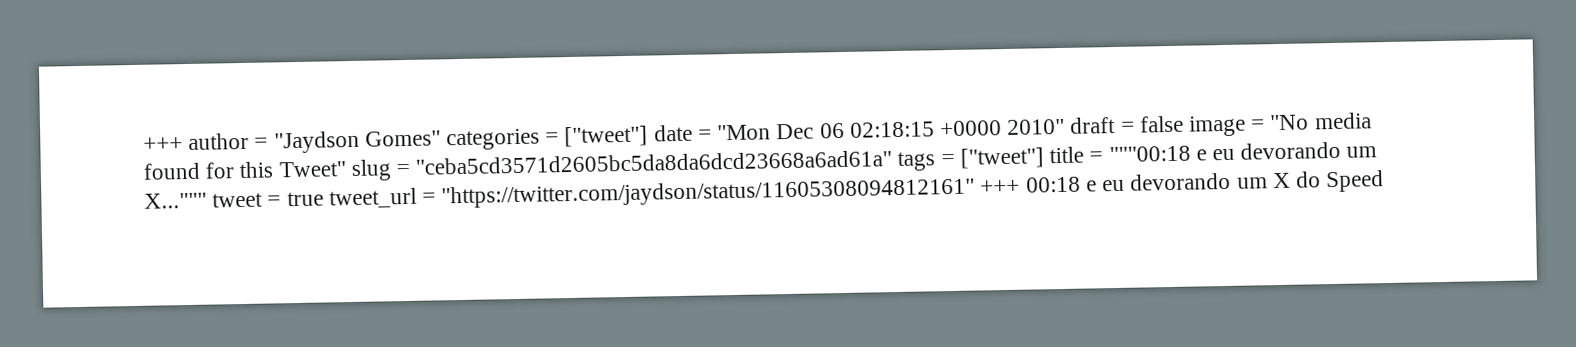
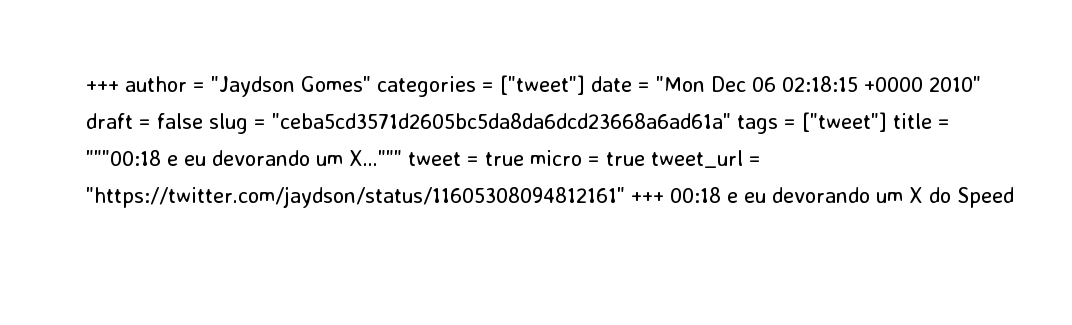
[1188,112,1372,137] [143,161,346,180] image = "No media found for this Tweet" -> (203, 121) none
(324, 199) none -> [529,150,645,166] micro = true

